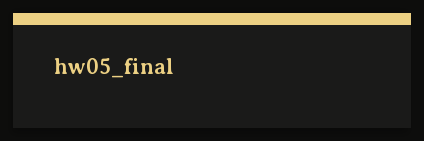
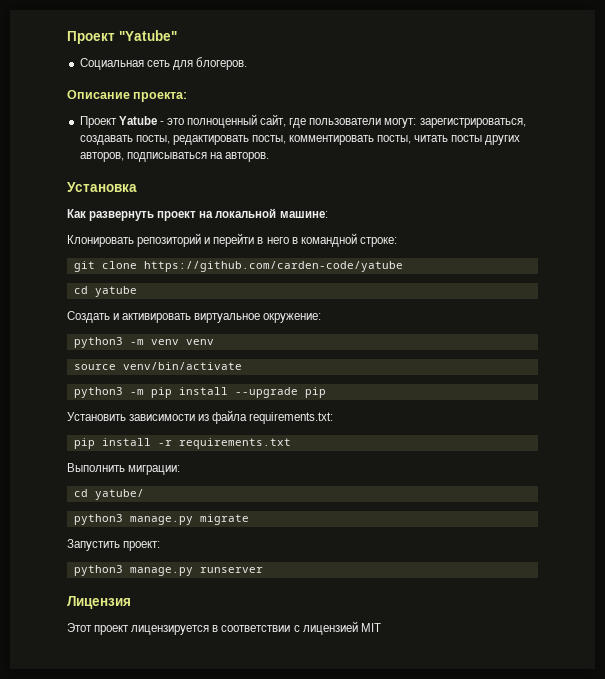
[54,58,174,78] hw05_final -> [67,30,177,44] [79,57,247,70] [67,90,188,102] [79,114,526,128] [79,135,521,145] [79,152,269,162] [67,182,137,192] [67,208,328,221] [67,233,397,247] [73,261,403,272] [73,286,137,297] [67,311,322,323] [73,337,214,348] [73,362,242,370] [73,387,326,398] [67,410,334,424] [73,438,291,449] [67,463,181,475] [73,489,144,500] [73,514,249,525] [67,539,161,551] [73,565,263,576] [67,596,131,609] [67,621,381,635] Проект "Yatube" // Социальная сеть для блогеров. // Описание проекта: // Проект Yatube - это полноценный сайт, где пользователи могут: зарегистрироваться, создавать посты, редактировать посты, комментировать посты, читать посты других авторов, подписываться на авторов. // Установка // Как развернуть проект на локальной машине: // Клонировать репозиторий и перейти в него в командной строке: // git clone https://github.com/carden-code/yatube // cd yatube // Cоздать и активировать виртуальное окружение: // python3 -m venv venv // source venv/bin/activate // python3 -m pip install --upgrade pip // Установить зависимости из файла requirements.txt: // pip install -r requirements.txt // Выполнить миграции: // cd yatube/ // python3 manage.py migrate // Запустить проект: // python3 manage.py runserver // Лицензия // Этот проект лицензируется в соответствии с лицензией MIT

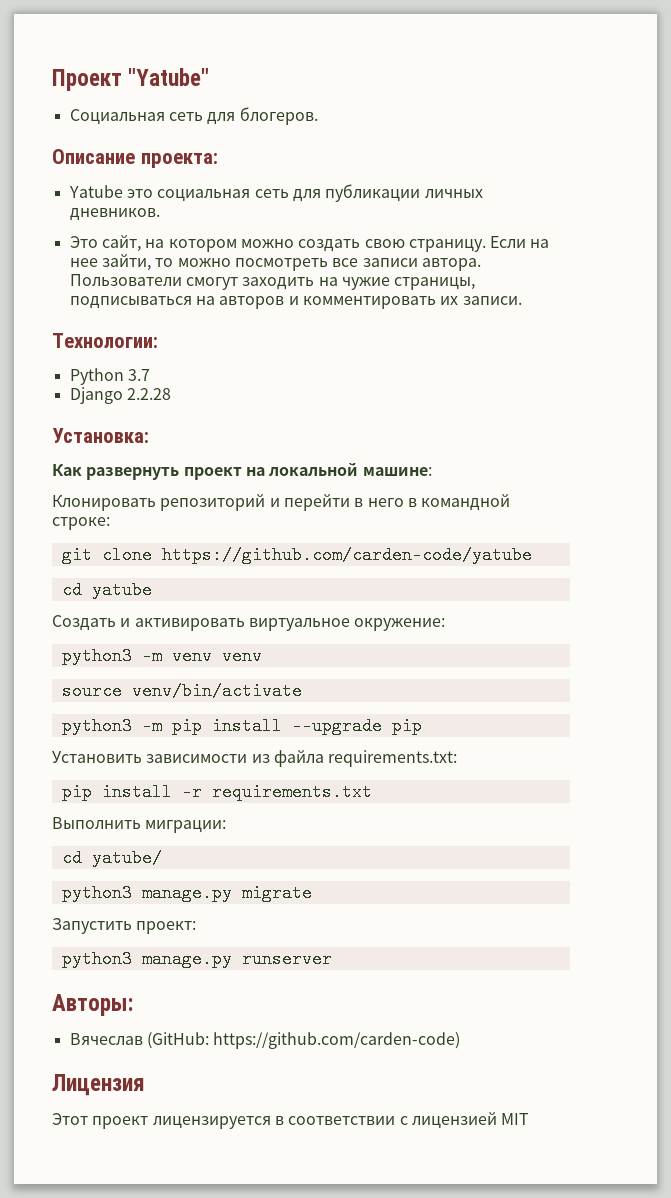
[79,114,526,128] [79,135,521,145] [79,152,269,162] [67,182,137,192] Проект Yatube - это полноценный сайт, где пользователи могут: зарегистрироваться, создавать посты, редактировать посты, комментировать посты, читать посты других авторов, подписываться на авторов. // Установка -> [68,184,483,202] [69,208,160,221] [69,235,550,252] [69,254,481,271] [69,274,476,290] [69,296,522,309] [52,333,158,348] [69,368,150,385] [69,387,171,404] [52,428,149,443] Yatube это социальная сеть для публикации личных дневников. // Это сайт, на котором можно создать свою страницу. Если на нее зайти, то можно посмотреть все записи автора. Пользователи смогут заходить на чужие страницы, подписываться на авторов и комментировать их записи. // Технологии: // Python 3.7 // Django 2.2.28 // Установка:
(263, 570) none -> [52,994,133,1016] [69,1032,461,1049] // Авторы: // Вячеслав (GitHub: https://github.com/carden-code)

